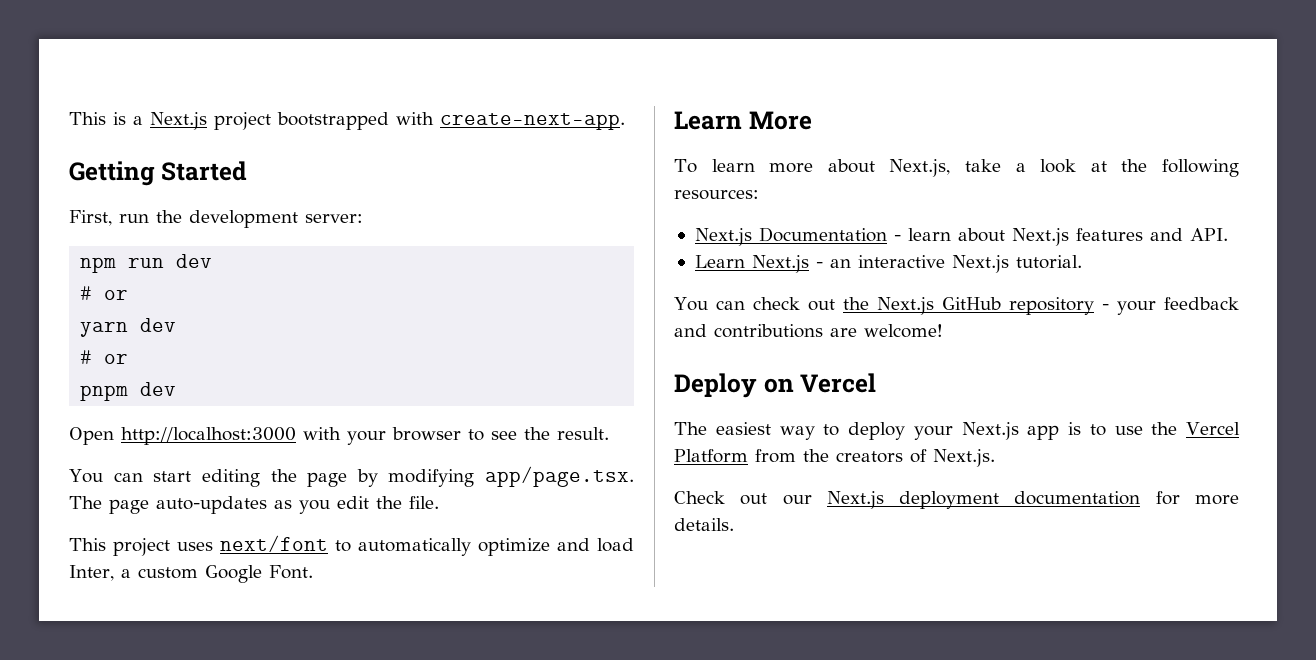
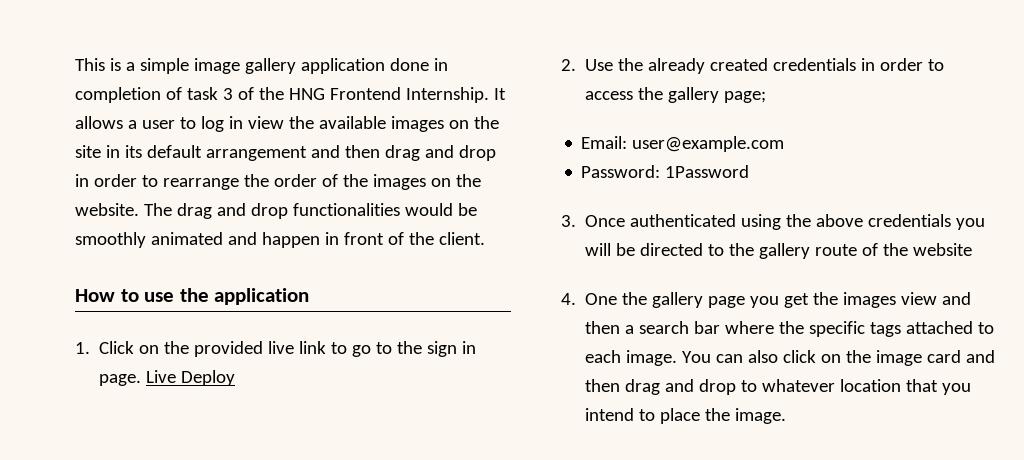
[150,112,625,130] [69,161,247,186] [69,210,363,228] [80,254,213,273] [80,286,129,300] [80,318,177,337] [80,350,129,364] [80,382,177,401] [69,427,609,445] [69,466,634,487] [69,496,439,514] [69,535,634,556] [69,565,313,583] [674,111,812,130] [674,159,1239,177] [674,189,759,200] [694,227,1228,246] [694,255,1082,273] [674,297,1239,315] [674,324,943,338] [674,373,877,398] [674,422,1241,440] [674,449,995,467] [674,491,1239,509] [674,518,734,531] Next.js project bootstrapped with create-next-app. // Getting Started // First, run the development server: // npm run dev // # or // yarn dev // # or // pnpm dev // Open http://localhost:3000 with your browser to see the result. // You can start editing the page by modifying app/page.tsx. The page auto-updates as you edit the file. // This project uses next/font to automatically optimize and load Inter, a custom Google Font. // Learn More // To learn more about Next.js, take a look at the following resources: // Next.js Documentation - learn about Next.js features and API. // Learn Next.js - an interactive Next.js tutorial. // You can check out the Next.js GitHub repository - your feedback and contributions are welcome! // Deploy on Vercel // The easiest way to deploy your Next.js app is to use the Vercel Platform from the creators of Next.js. // Check out our Next.js deployment documentation for more details. -> [139,58,448,74] [75,87,506,103] [75,116,499,132] [75,145,496,161] [75,174,481,190] [75,203,477,219] [75,232,485,248] [75,288,310,305] [75,341,477,357] [99,370,236,386] [561,58,945,74] [585,87,767,103] [581,136,785,152] [581,165,750,178] [561,214,986,230] [585,243,973,259] [561,292,972,308] [585,321,995,337] [585,350,996,366] [585,379,972,395] [585,408,787,424] simple image gallery application done in completion of task 3 of the HNG Frontend Internship. It allows a user to log in view the available images on the site in its default arrangement and then drag and drop in order to rearrange the order of the images on the website. The drag and drop functionalities would be smoothly animated and happen in front of the client. // How to use the application // 1. Click on the provided live link to go to the sign in page. Live Deploy // 2. Use the already created credentials in order to access the gallery page; // Email: user@example.com // Password: 1Password // 3. Once authenticated using the above credentials you will be directed to the gallery route of the website // 4. One the gallery page you get the images view and then a search bar where the specific tags attached to each image. You can also click on the image card and then drag and drop to whatever location that you intend to place the image.

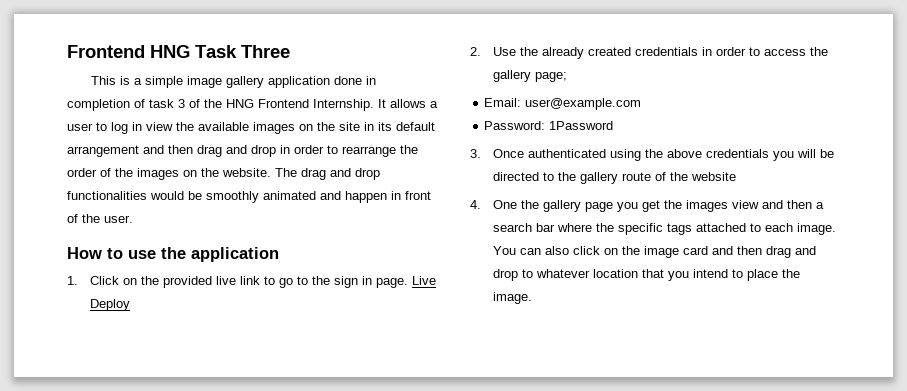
(75, 64) none -> [67,45,290,58] Frontend HNG Task Three //
[438,232,485,245] client. -> [104,215,133,223] user.

